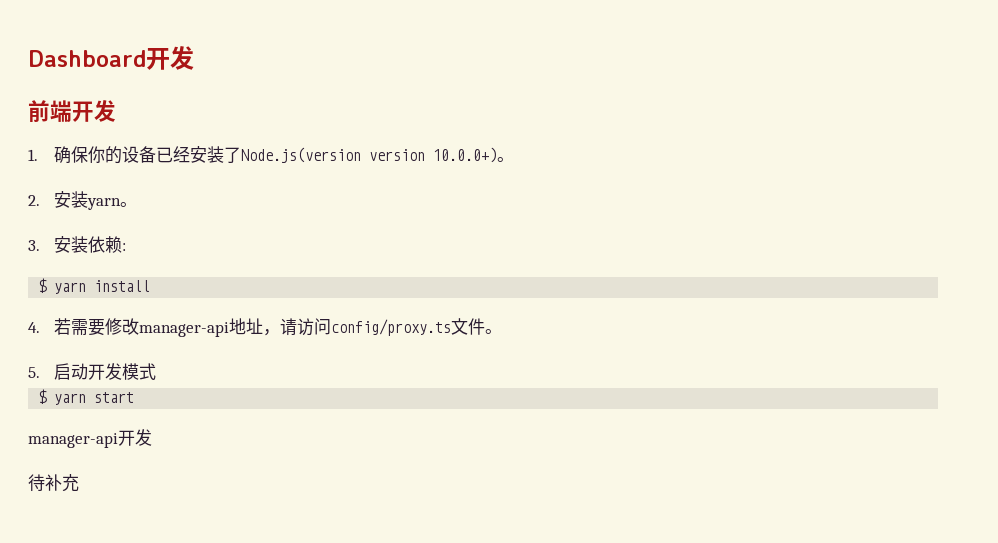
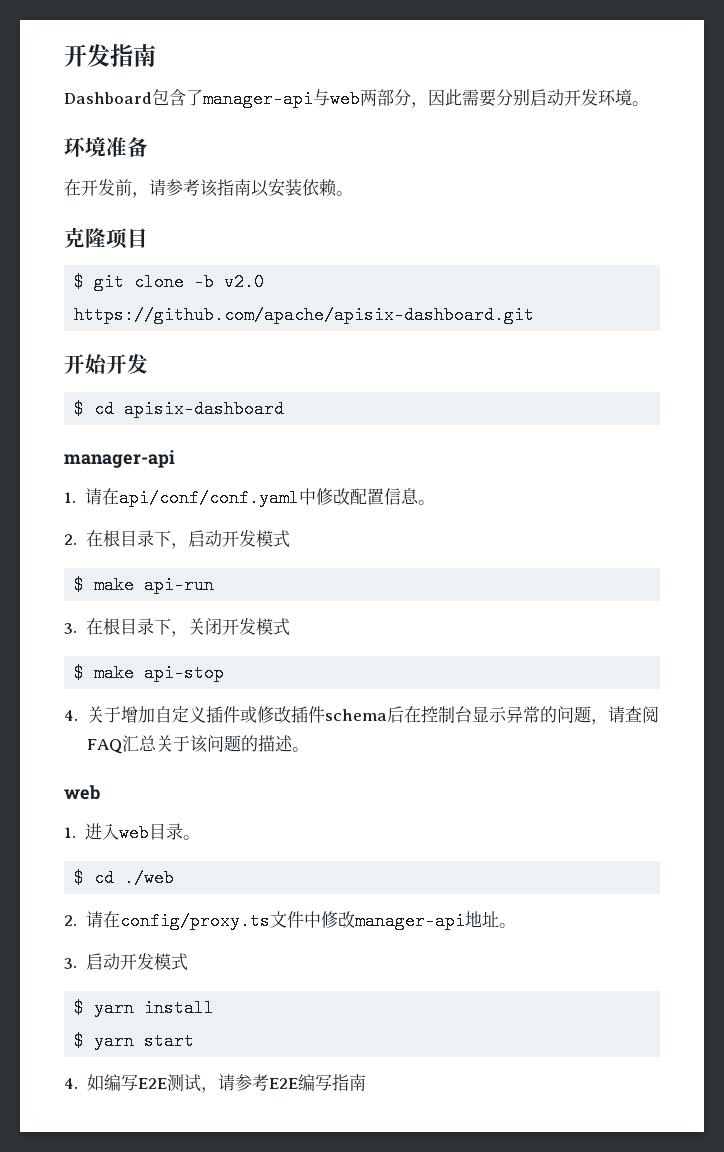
[28,46,194,70] [28,100,116,122] [28,146,514,164] [28,191,137,210] [28,236,126,253] [38,278,151,294] [28,318,502,337] [28,363,156,380] Dashboard开发 // 前端开发 // 1.确保你的设备已经安装了Node.js(version version 10.0.0+)。 // 2.安装yarn。 // 3.安装依赖: // $ yarn install // 4.若需要修改manager-api地址，请访问config/proxy.ts文件。 // 5.启动开发模式 -> [64,44,156,67] [64,89,649,108] [64,137,148,157] [64,179,353,198] [64,227,148,249] [74,273,265,291] [74,306,535,324] [64,354,148,374] [74,400,285,418] [64,450,175,468] [64,488,435,507] [64,530,290,549] [74,576,215,594] [64,618,290,637] [74,664,225,682] [64,706,659,725] [86,735,309,754] [64,785,100,800] [64,823,200,842] [74,869,175,887] [64,911,516,930] [64,953,188,971] [74,999,215,1017] 开发指南 // Dashboard包含了manager-api与web两部分，因此需要分别启动开发环境。 // 环境准备 // 在开发前，请参考该指南以安装依赖。 // 克隆项目 // $ git clone -b v2.0 https://github.com/apache/apisix-dashboard.git // 开始开发 // $ cd apisix-dashboard // manager-api // 1.请在api/conf/conf.yaml中修改配置信息。 // 2.在根目录下，启动开发模式 // $ make api-run // 3.在根目录下，关闭开发模式 // $ make api-stop // 4.关于增加自定义插件或修改插件schema后在控制台显示异常的问题，请查阅FAQ汇总关于该问题的描述。 // web // 1.进入web目录。 // $ cd ./web // 2.请在config/proxy.ts文件中修改manager-api地址。 // 3.启动开发模式 // $ yarn install
[28,429,152,448] [28,474,79,492] manager-api开发 // 待补充 -> [64,1074,366,1093] 4.如编写E2E测试，请参考E2E编写指南

